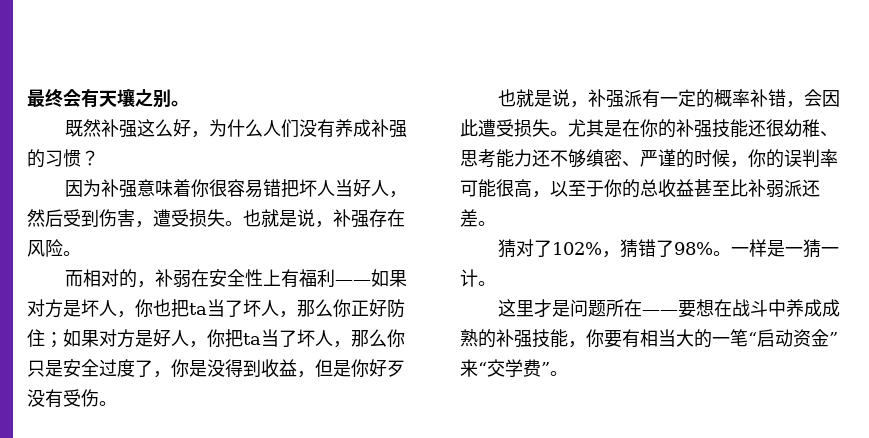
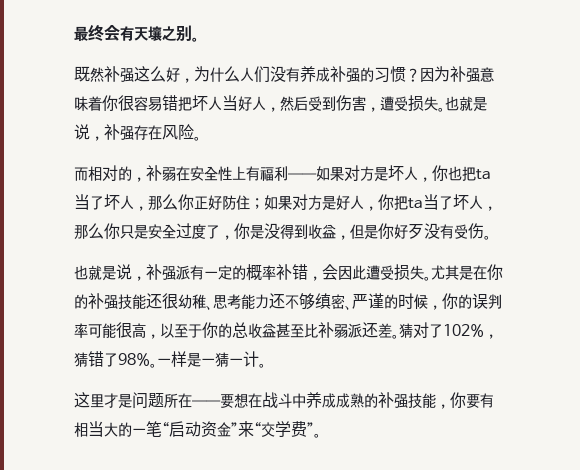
(99, 158) // -> (420, 75) none
(496, 223) // -> (399, 336) none

